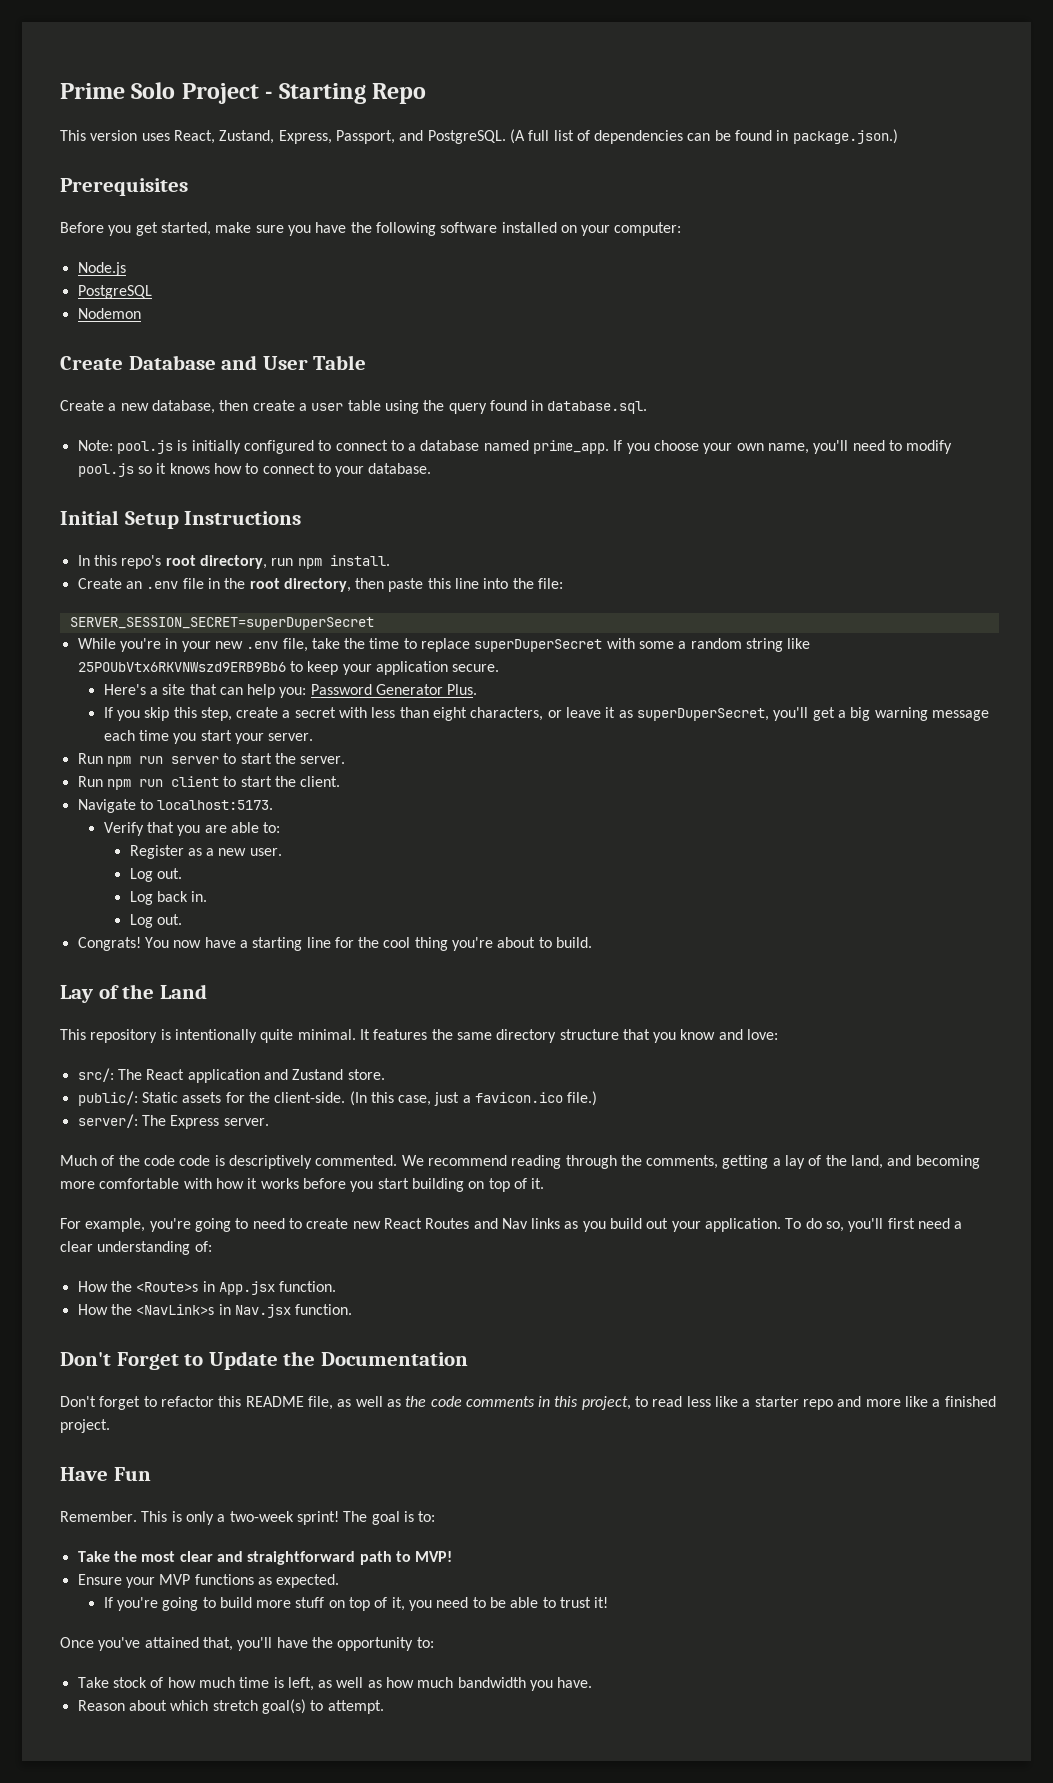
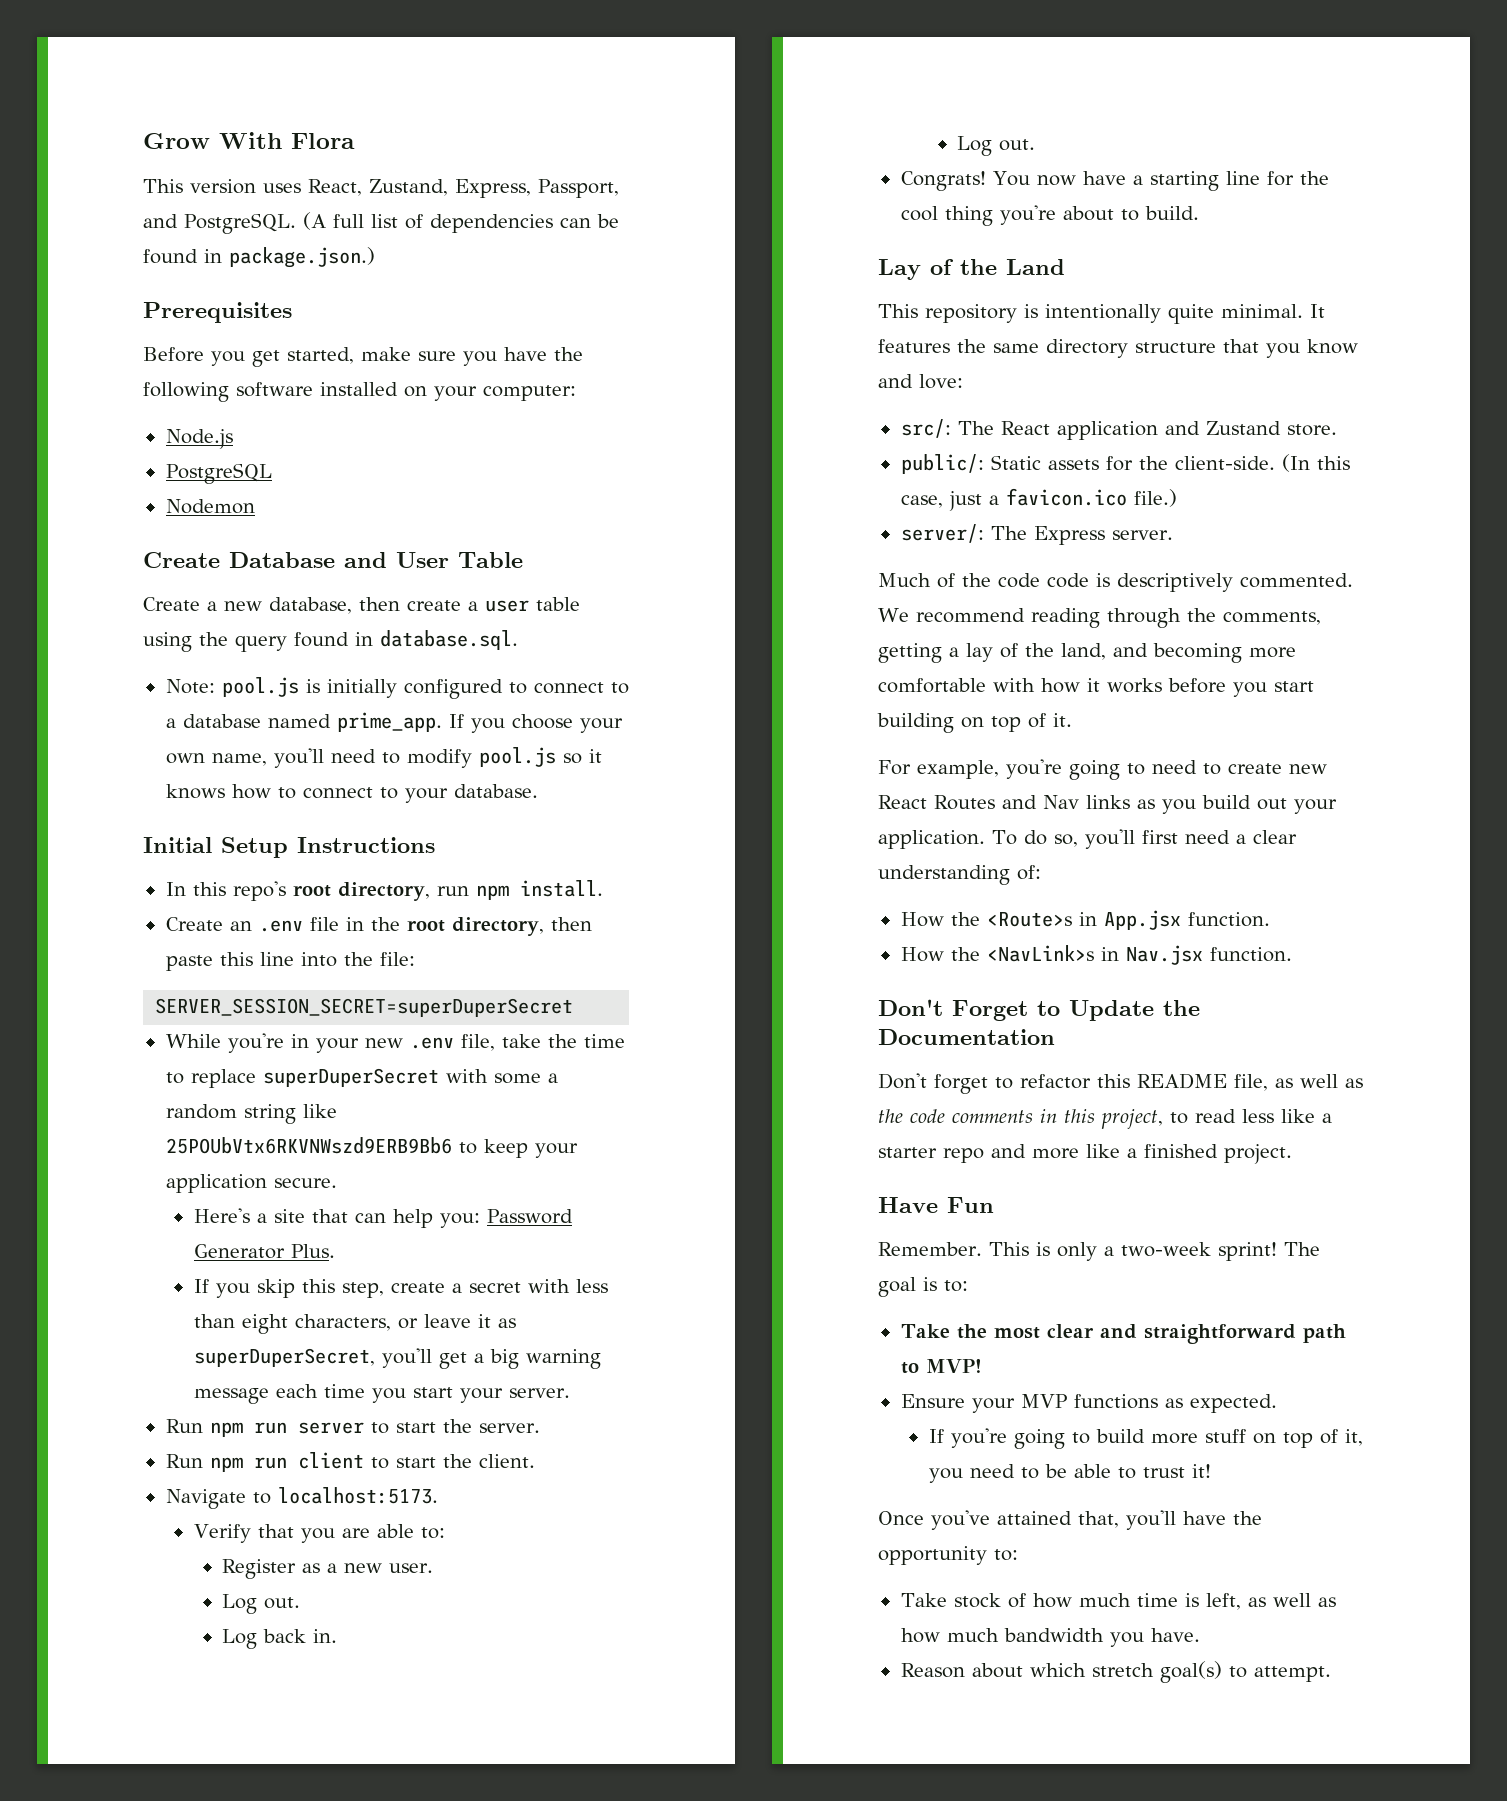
[60,82,427,104] Prime Solo Project - Starting Repo -> [143,132,355,149] Grow With Flora

